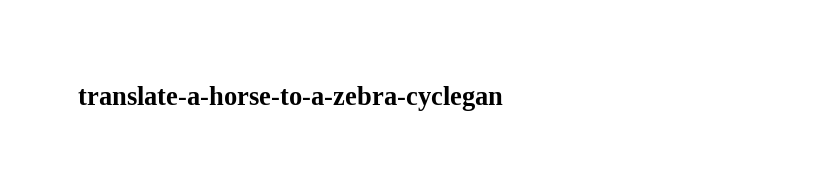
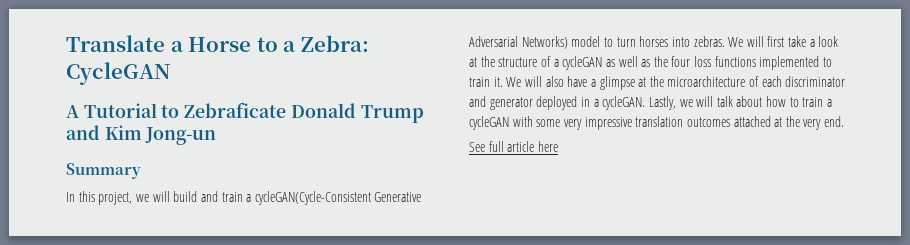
[78,86,503,111] translate-a-horse-to-a-zebra-cyclegan -> [66,35,369,52] [66,62,171,85] [66,102,424,123] [66,125,217,145] [66,163,141,179] [66,191,422,205] [469,36,839,49] [469,56,833,70] [469,76,846,90] [469,96,833,110] [469,116,845,130] [469,141,558,152] Translate a Horse to a Zebra: CycleGAN // A Tutorial to Zebraficate Donald Trump and Kim Jong-un // Summary // In this project, we will build and train a cycleGAN(Cycle-Consistent Generative Adversarial Networks) model to turn horses into zebras. We will first take a look at the structure of a cycleGAN as well as the four loss functions implemented to train it. We will also have a glimpse at the microarchitecture of each discriminator and generator deployed in a cycleGAN. Lastly, we will talk about how to train a cycleGAN with some very impressive translation outcomes attached at the very end. // See full article here

